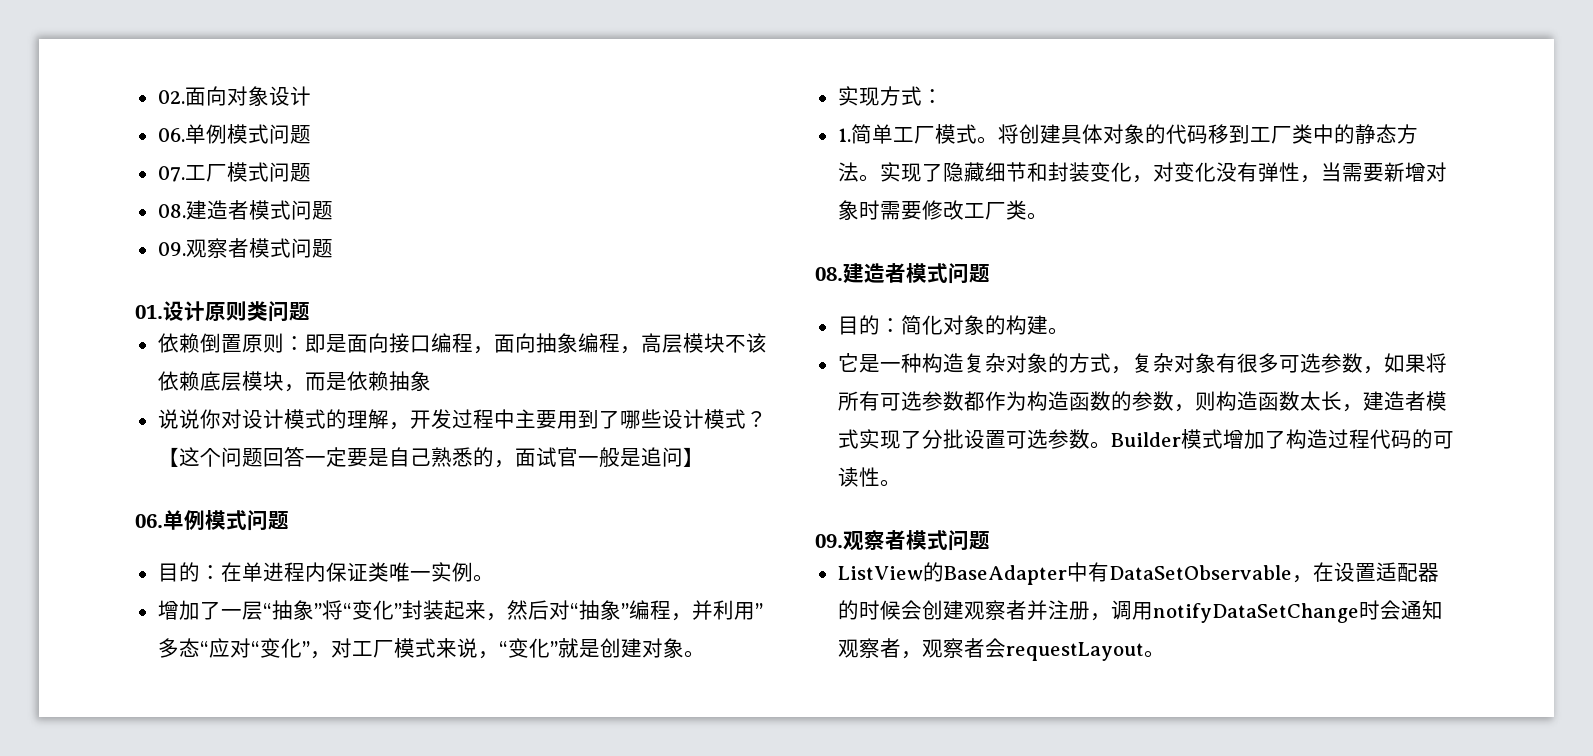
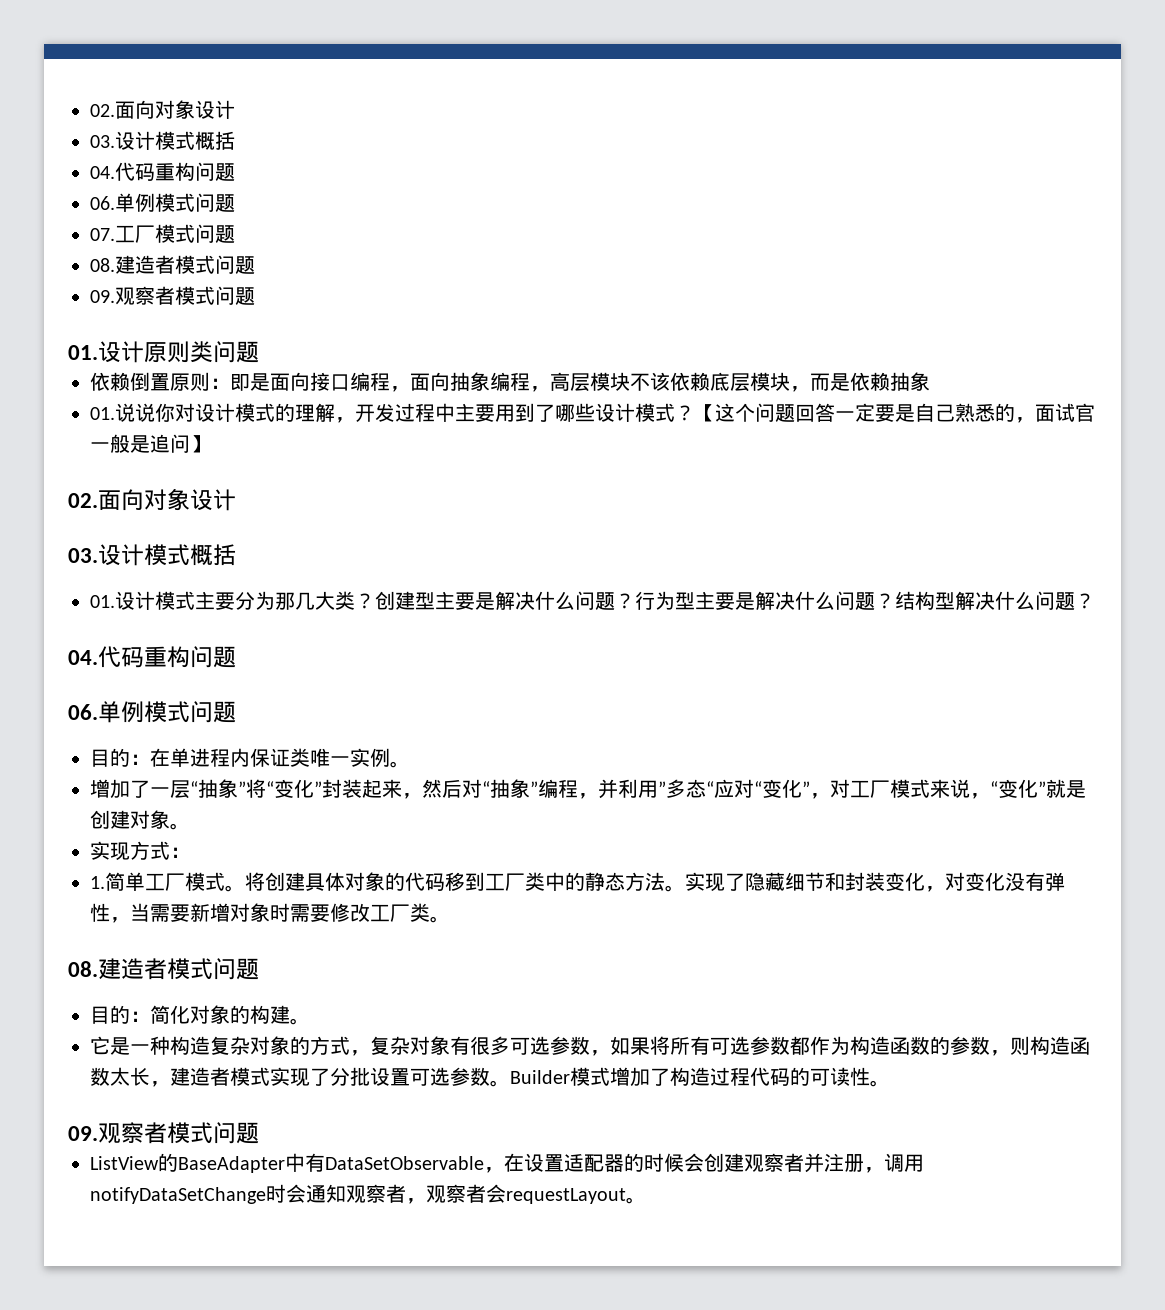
[157,86,311,106] 02.面向对象设计 -> [90,100,235,119] [90,131,235,150] [90,162,235,181] 02.面向对象设计 // 03.设计模式概括 // 04.代码重构问题
(431, 381) none -> [90,407,115,420] 01.
(704, 457) none -> [68,488,236,511] [68,544,236,566] [90,591,1095,610] [68,646,236,668] // 02.面向对象设计 // 03.设计模式概括 // 01.设计模式主要分为那几大类？创建型主要是解决什么问题？行为型主要是解决什么问题？结构型解决什么问题？ // 04.代码重构问题

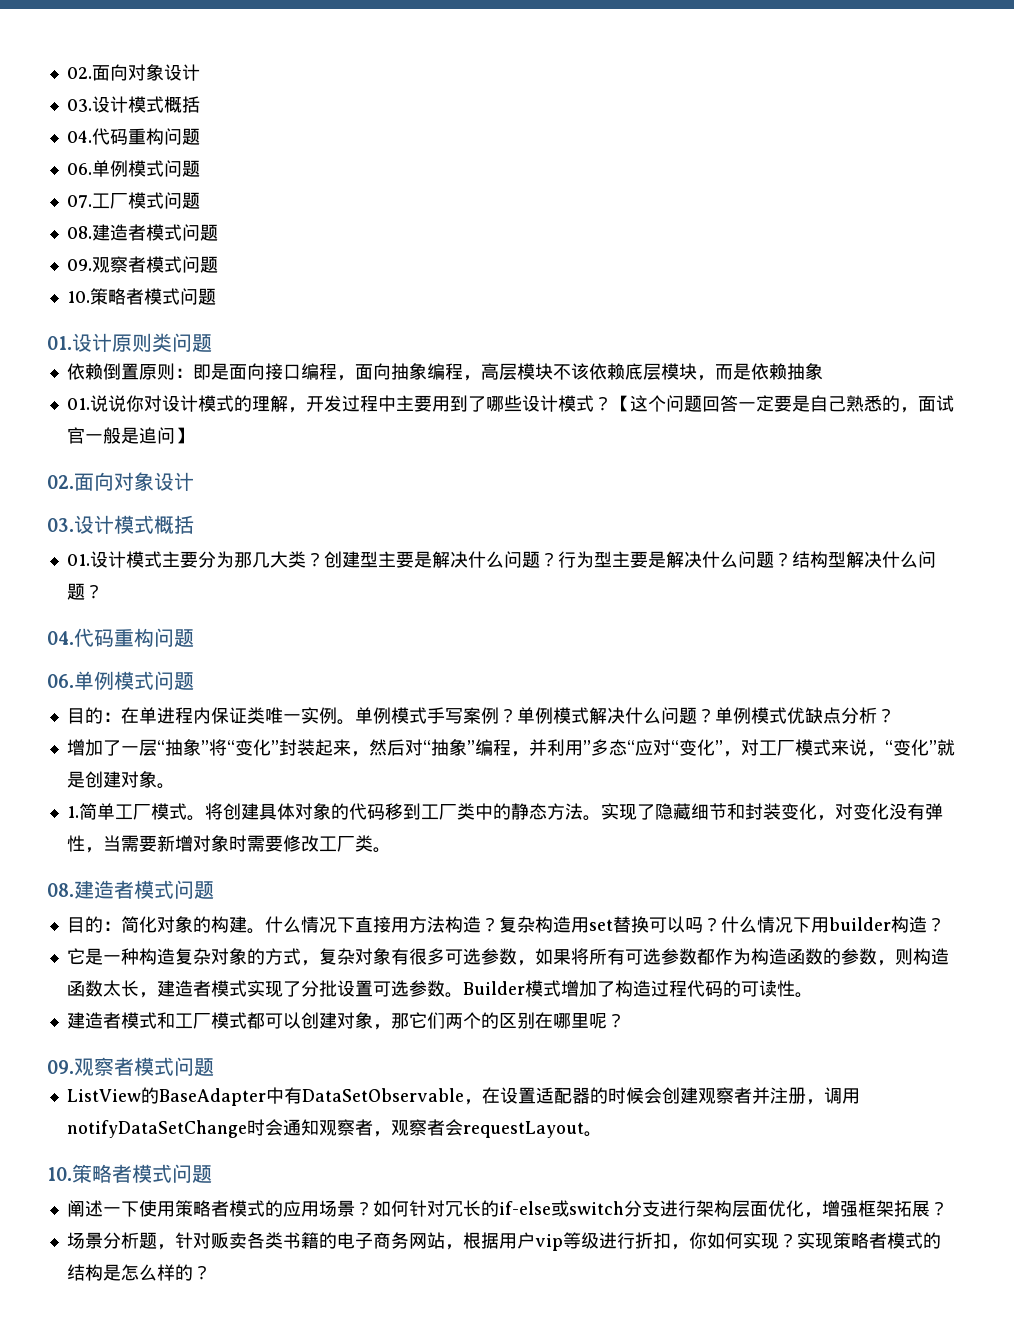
(255, 296) none -> [66,288,216,305] // 10.策略者模式问题
(410, 764) none -> [354,707,895,724] 单例模式手写案例？单例模式解决什么问题？单例模式优缺点分析？
[90,841,190,861] // 实现方式： -> (175, 786) none
(310, 1021) none -> [264,916,945,933] 什么情况下直接用方法构造？复杂构造用set替换可以吗？什么情况下用builder构造？
(890, 1083) none -> [66,1012,625,1030] // 建造者模式和工厂模式都可以创建对象，那它们两个的区别在哪里呢？
(646, 1200) none -> [47,1164,212,1183] [66,1200,948,1218] [66,1232,941,1251] [66,1264,211,1281] // 10.策略者模式问题 // 阐述一下使用策略者模式的应用场景？如何针对冗长的if-else或switch分支进行架构层面优化，增强框架拓展？ // 场景分析题，针对贩卖各类书籍的电子商务网站，根据用户vip等级进行折扣，你如何实现？实现策略者模式的结构是怎么样的？

